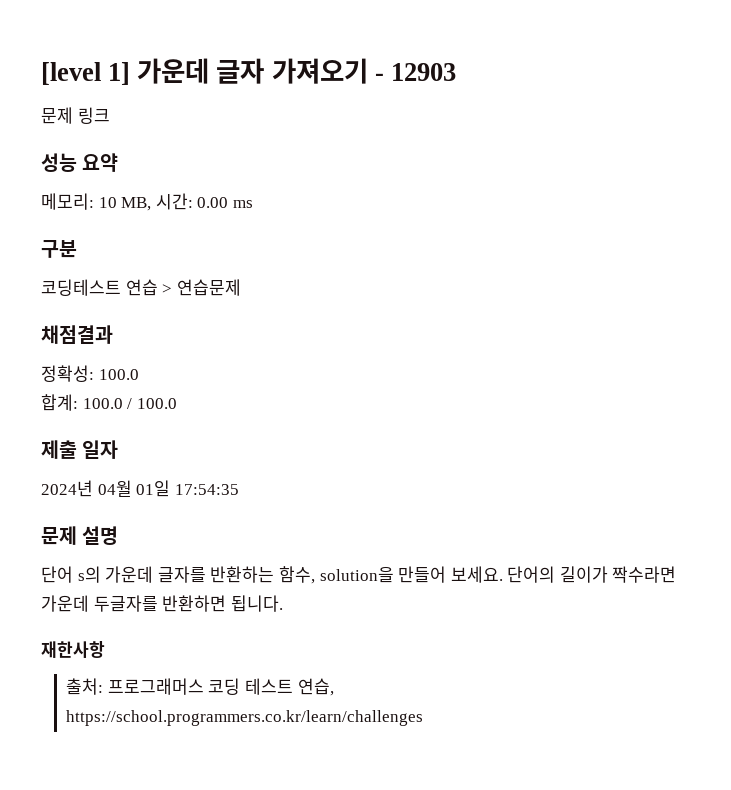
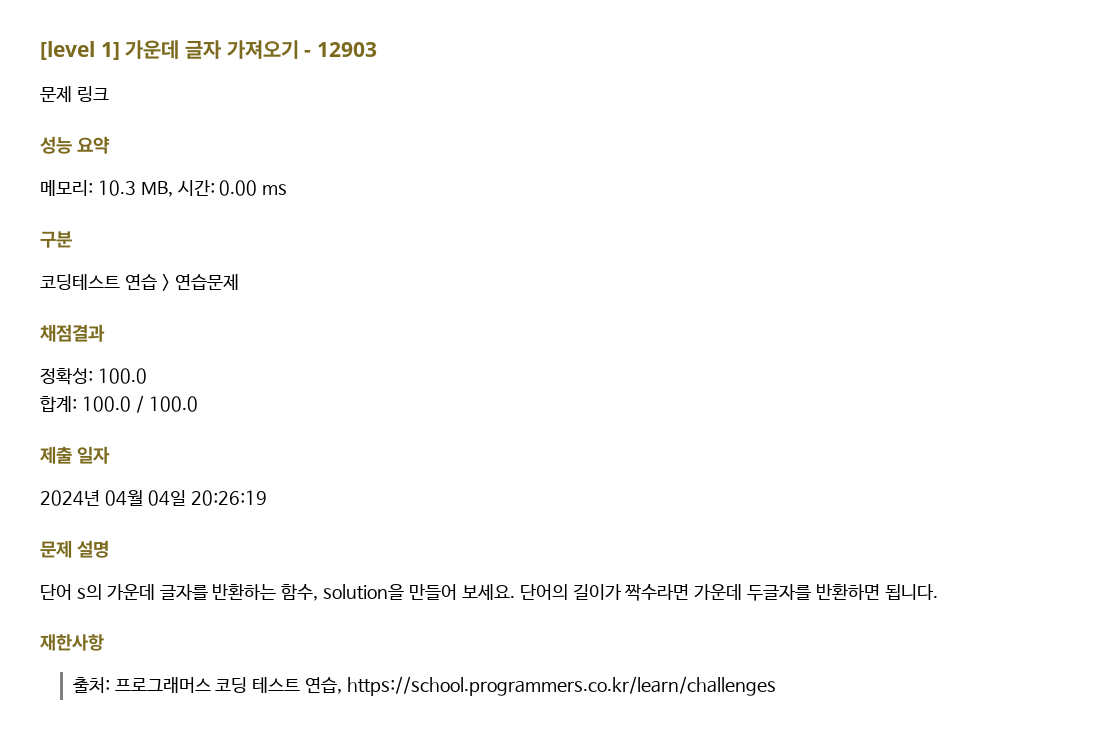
[98,197,117,208] 10 -> [97,180,136,196] 10.3
[136,480,239,497] 01일 17:54:35 -> [147,490,267,506] 04일 20:26:19

